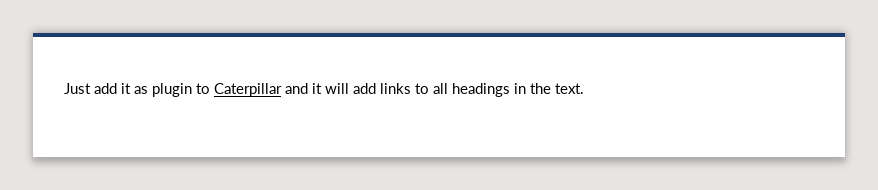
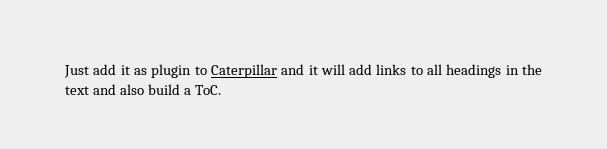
[555,83,584,94] text. -> [65,84,221,95] text and also build a ToC.

